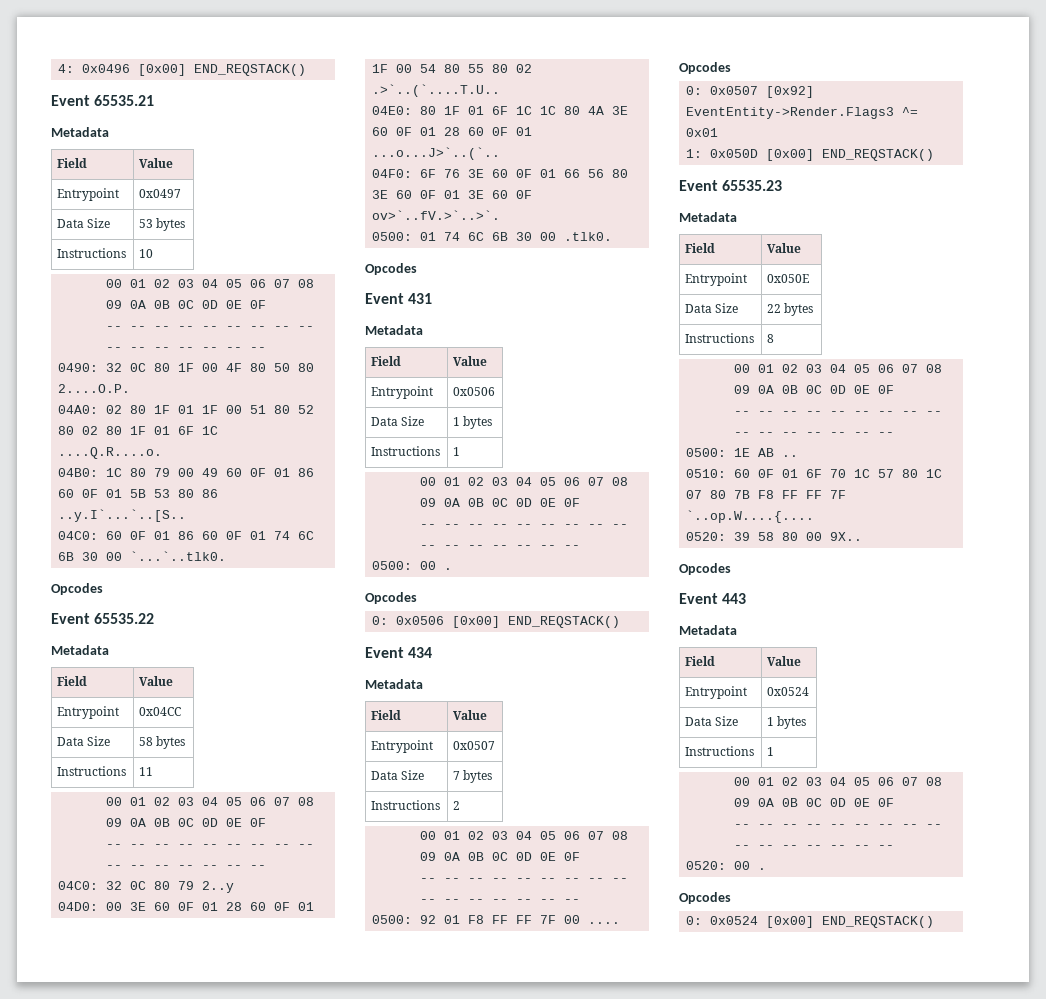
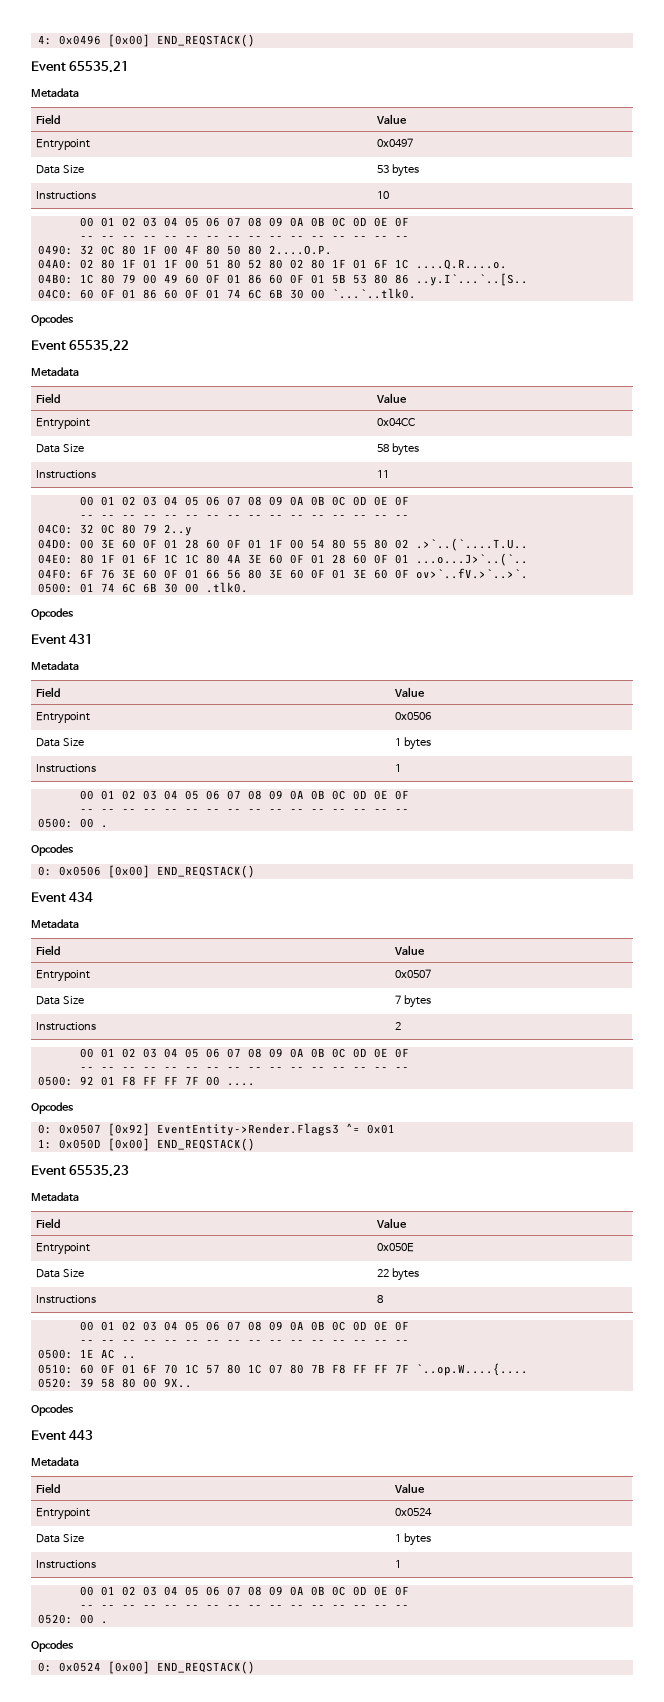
[758,448,775,457] AB -> [100,1349,115,1359] AC

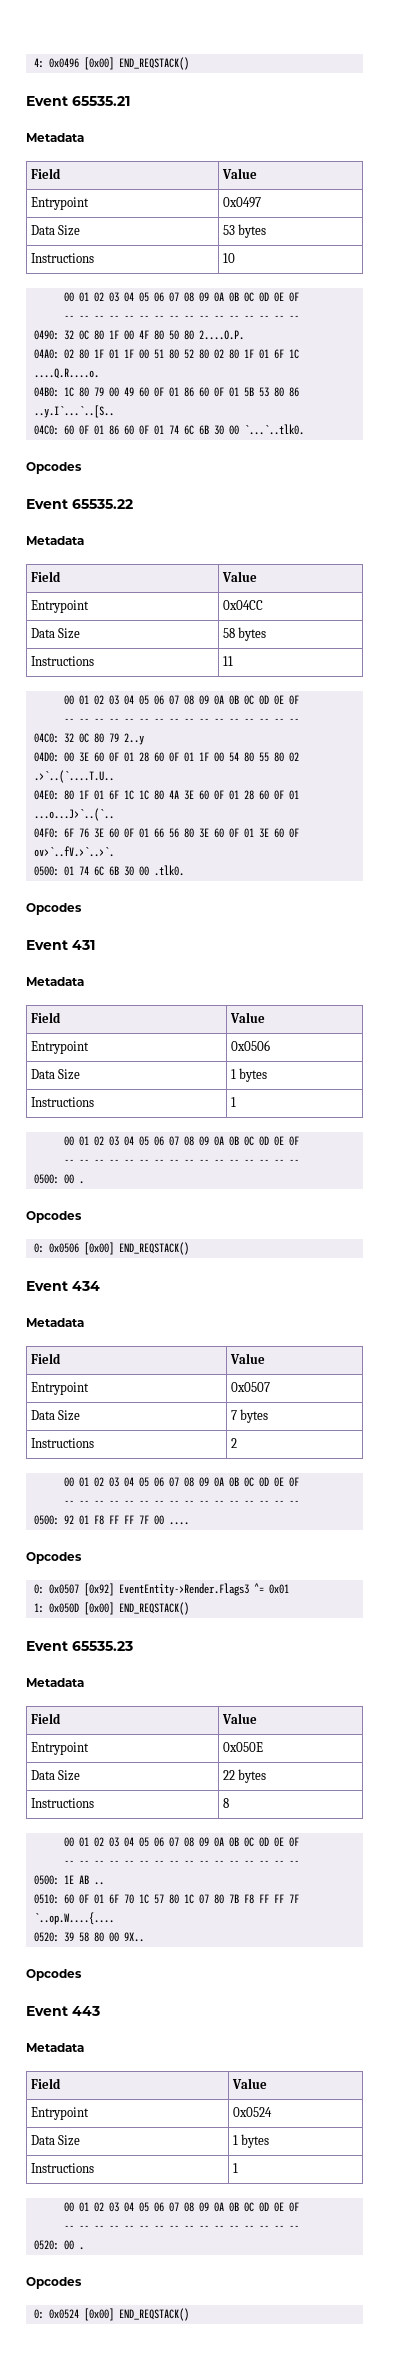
[100,1349,115,1359] AC -> [78,1875,89,1884] AB

